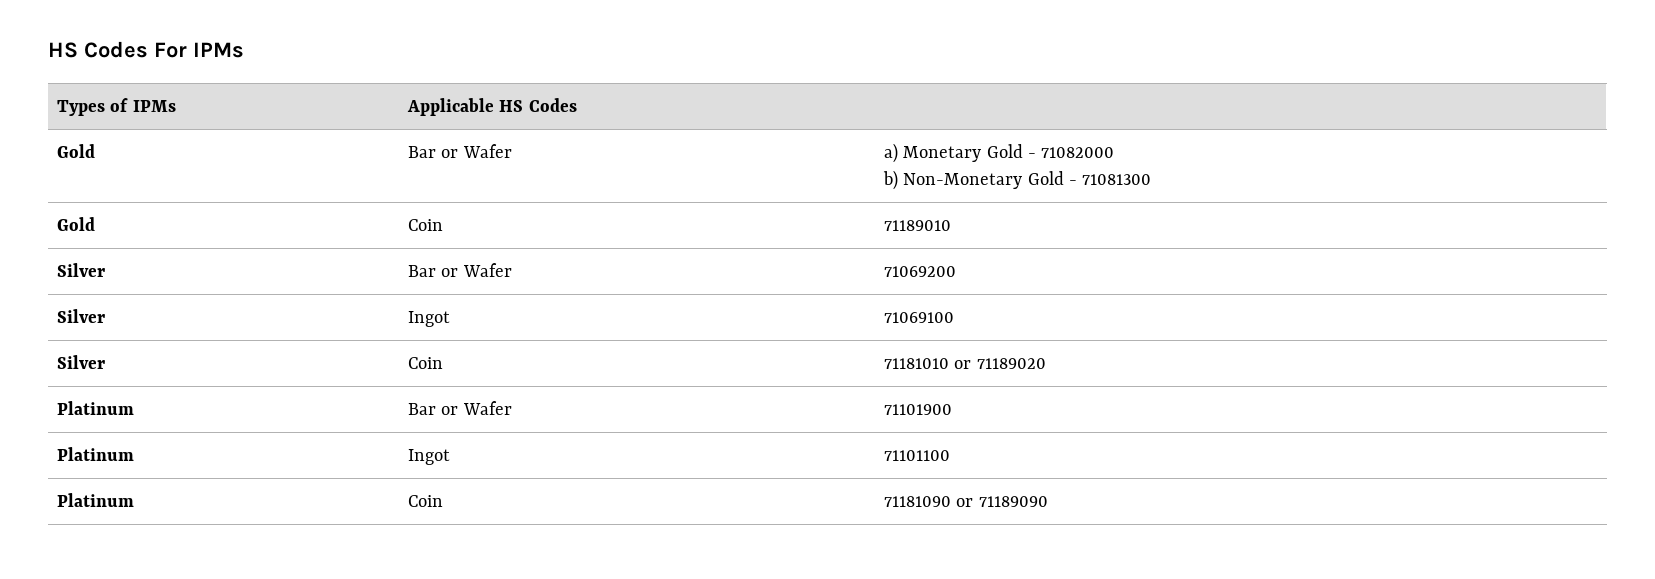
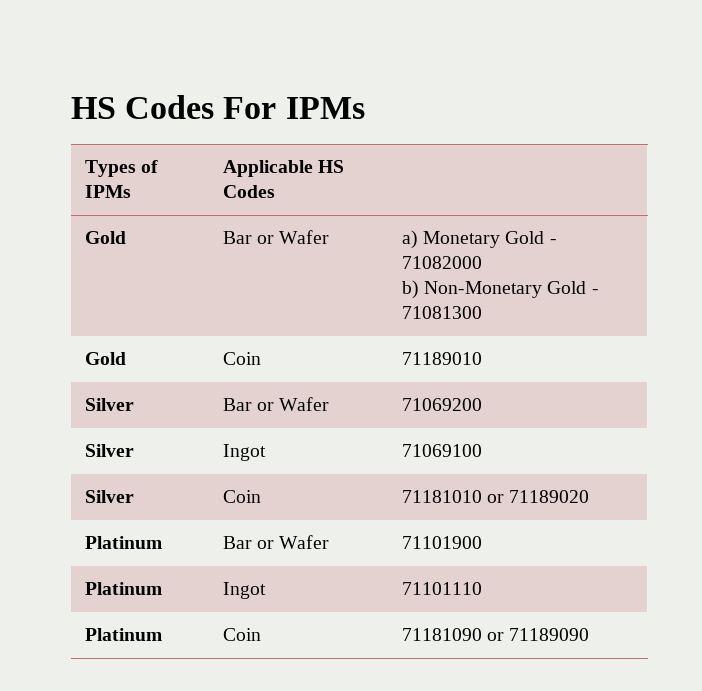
[883,450,950,461] 71101100 -> [401,582,482,595] 71101110

